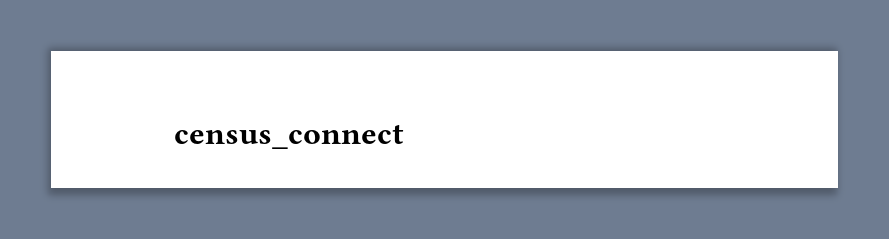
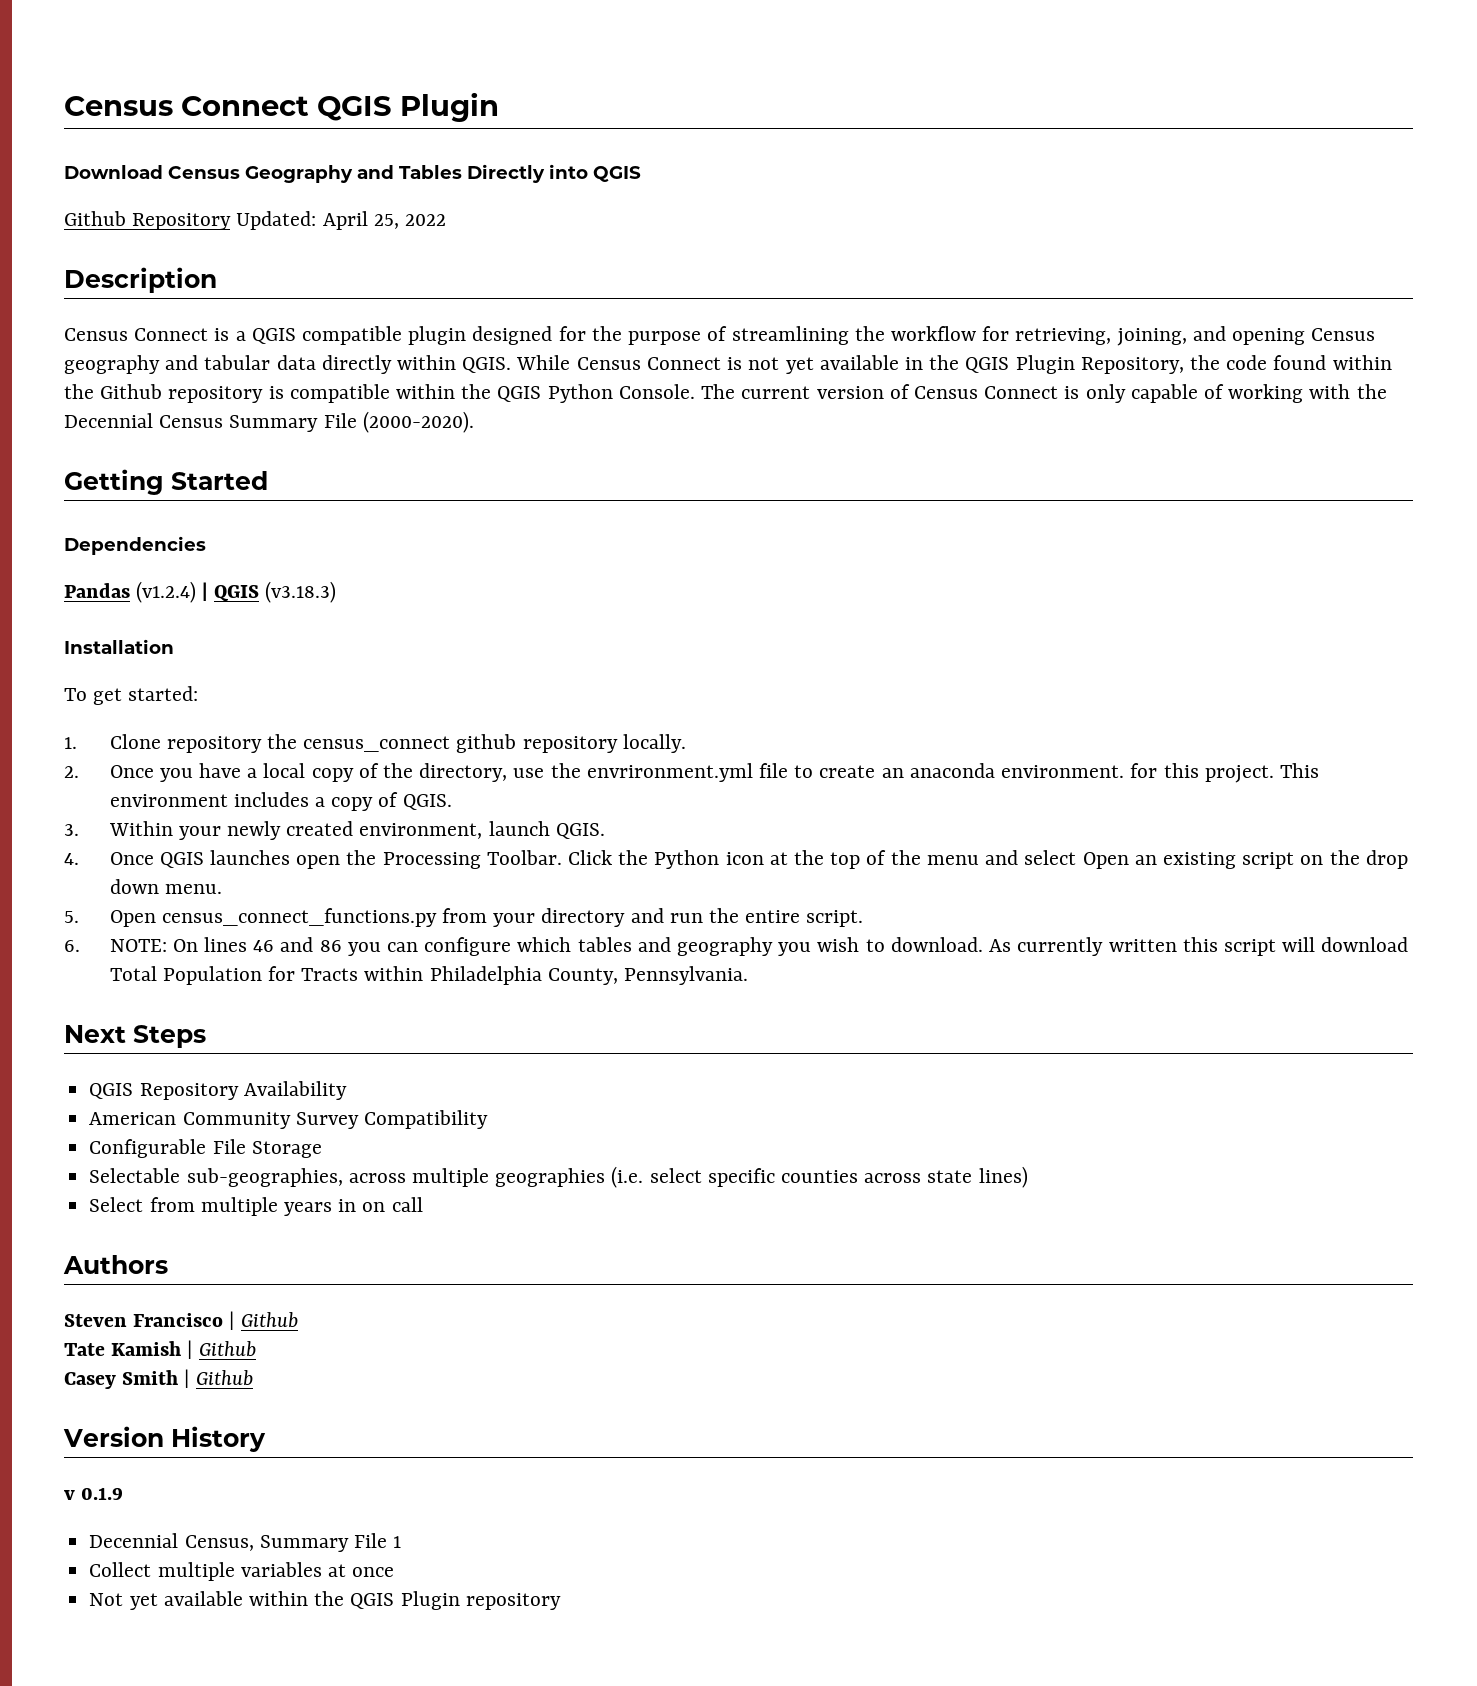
[174,124,404,149] census_connect -> [64,92,499,122] [64,164,641,183] [64,211,447,230] [64,267,217,293] [64,326,1376,346] [64,355,1392,374] [64,384,1387,403] [64,411,474,433] [64,469,268,495] [64,536,206,555] [64,581,336,603] [64,639,174,654] [64,686,199,705] [64,734,686,753] [64,763,1319,783] [109,792,452,811] [64,821,605,840] [64,850,1408,869] [109,879,222,894] [64,908,864,927] [64,937,1409,956] [109,966,748,985] [64,1025,206,1048] [89,1081,347,1100] [89,1110,488,1129] [89,1139,322,1158] [89,1166,1028,1188] [89,1197,423,1216] [63,1255,168,1274] [64,1311,298,1330] [64,1340,256,1359] [64,1369,253,1389] [63,1426,266,1452] [64,1487,124,1500] [89,1533,402,1552] [89,1562,395,1581] [89,1591,561,1610] Census Connect QGIS Plugin // Download Census Geography and Tables Directly into QGIS // Github Repository Updated: April 25, 2022 // Description // Census Connect is a QGIS compatible plugin designed for the purpose of streamlining the workflow for retrieving, joining, and opening Census geography and tabular data directly within QGIS. While Census Connect is not yet available in the QGIS Plugin Repository, the code found within the Github repository is compatible within the QGIS Python Console. The current version of Census Connect is only capable of working with the Decennial Census Summary File (2000-2020). // Getting Started // Dependencies // Pandas (v1.2.4) | QGIS (v3.18.3) // Installation // To get started: // 1. Clone repository the census_connect github repository locally. // 2. Once you have a local copy of the directory, use the envrironment.yml file to create an anaconda environment. for this project. This environment includes a copy of QGIS. // 3. Within your newly created environment, launch QGIS. // 4. Once QGIS launches open the Processing Toolbar. Click the Python icon at the top of the menu and select Open an existing script on the drop down menu. // 5. Open census_connect_functions.py from your directory and run the entire script. // 6. NOTE: On lines 46 and 86 you can configure which tables and geography you wish to download. As currently written this script will download Total Population for Tracts within Philadelphia County, Pennsylvania. // Next Steps // QGIS Repository Availability // American Community Survey Compatibility // Configurable File Storage // Selectable sub-geographies, across multiple geographies (i.e. select specific counties across state lines) // Select from multiple years in on call // Authors // Steven Francisco | Github // Tate Kamish | Github // Casey Smith | Github // Version History // v 0.1.9 // Decennial Census, Summary File 1 // Collect multiple variables at once // Not yet available within the QGIS Plugin repository

